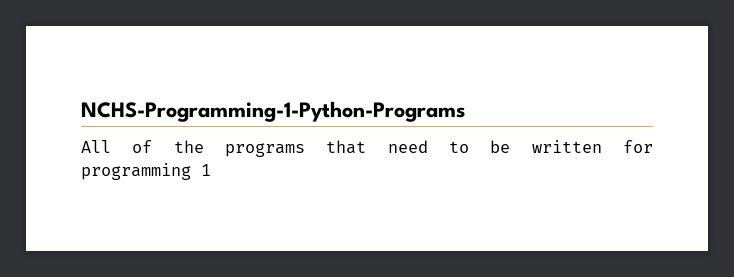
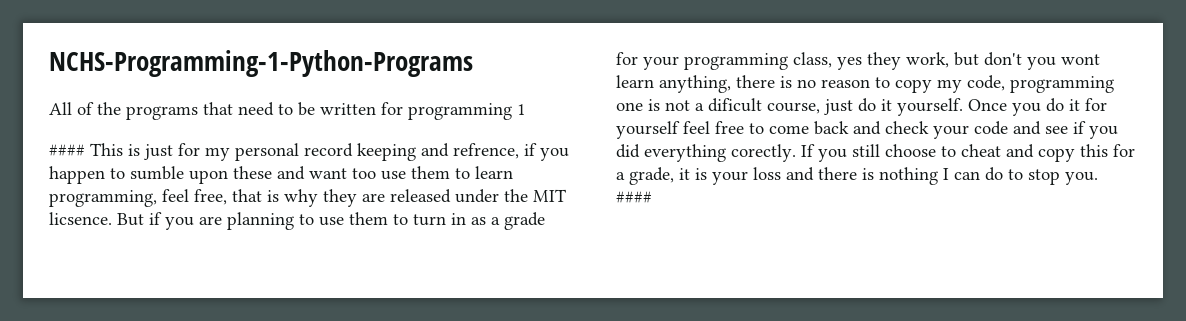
(211, 170) none -> [49,143,569,161] [49,166,513,184] [49,189,566,207] [49,212,545,230] [616,52,1100,70] [616,75,1114,93] [616,98,1107,116] [616,121,1118,139] [616,144,1135,162] [616,167,1098,185] [616,191,652,203] // #### This is just for my personal record keeping and refrence, if you happen to sumble upon these and want too use them to learn programming, feel free, that is why they are released under the MIT licsence. But if you are planning to use them to turn in as a grade for your programming class, yes they work, but don't you wont learn anything, there is no reason to copy my code, programming one is not a dificult course, just do it yourself. Once you do it for yourself feel free to come back and check your code and see if you did everything corectly. If you still choose to cheat and copy this for a grade, it is your loss and there is nothing I can do to stop you. ####

